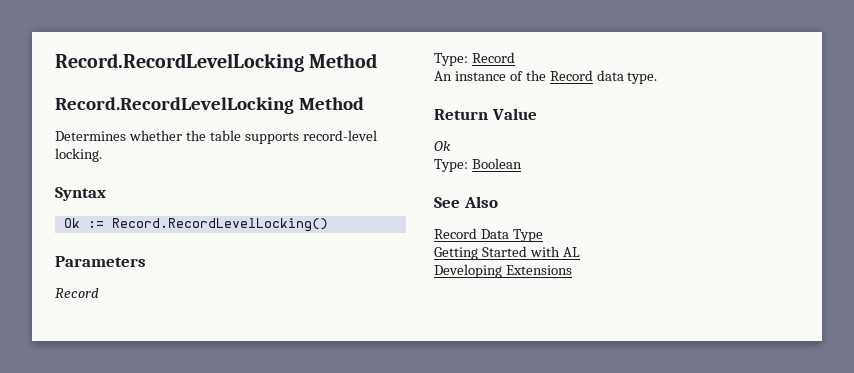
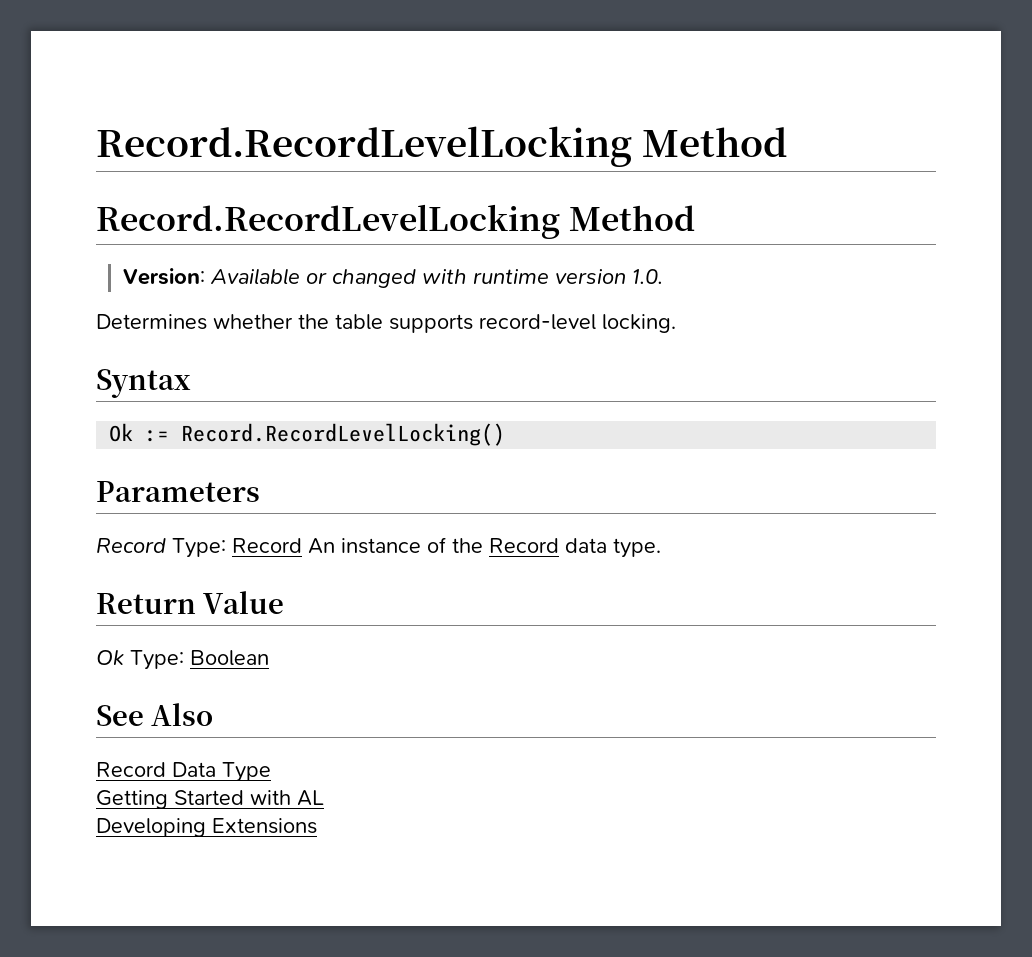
(364, 103) none -> [123,268,664,288] // Version: Available or changed with runtime version 1.0.
(99, 293) // -> (166, 545) none
(515, 57) // -> (302, 545) none
(451, 146) // -> (124, 657) none

